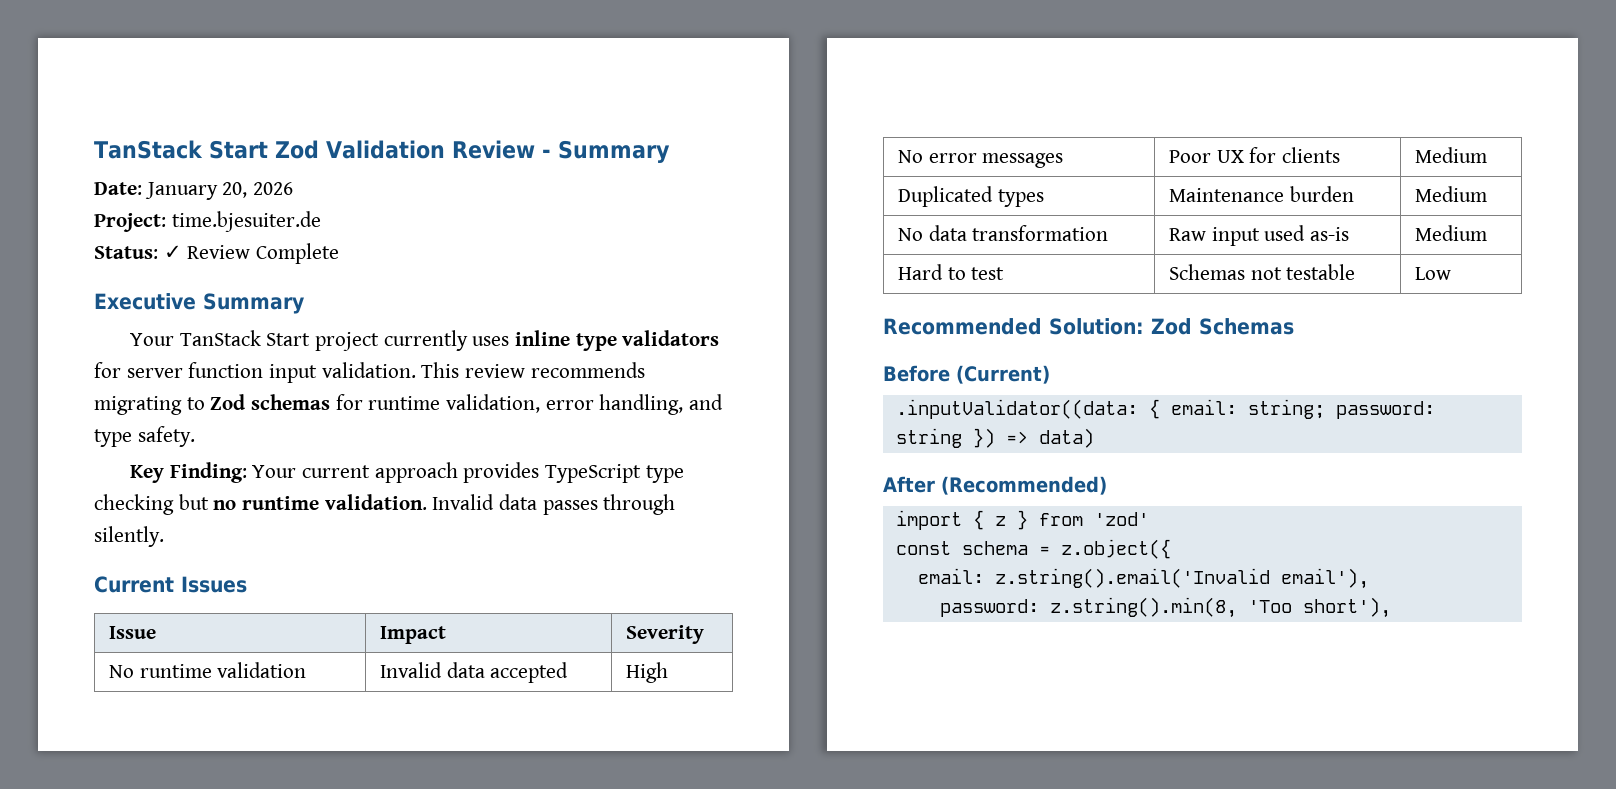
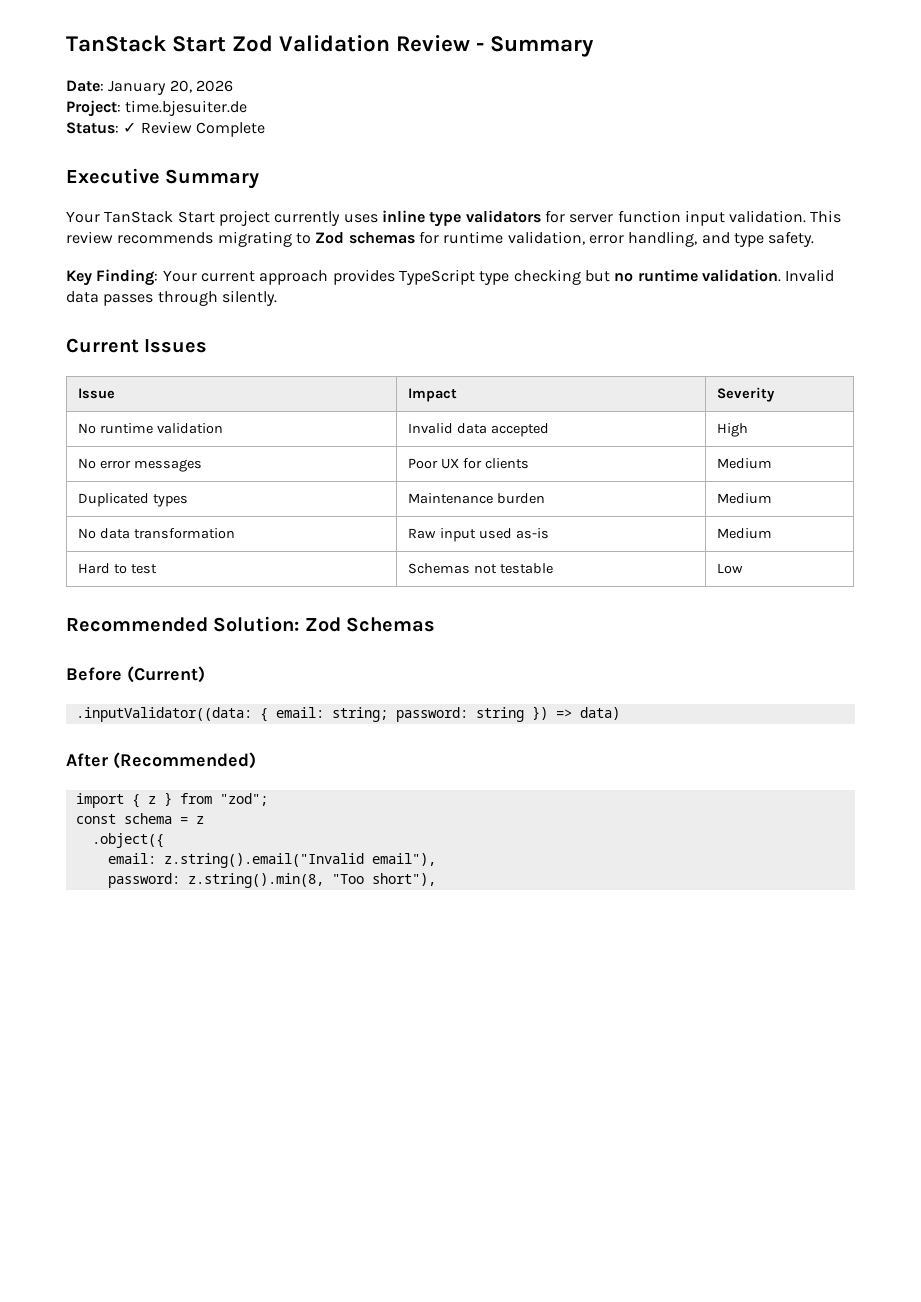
[1093,512,1149,526] 'zod' -> [219,793,268,806] "zod";
[1060,539,1171,559] [917,568,1369,589] z.object({ // email: z.string().email('Invalid email'), -> [195,816,204,824] [91,833,164,848] [107,853,436,868] z // .object({ // email: z.string().email("Invalid email"),
[1247,597,1391,618] 'Too short'), -> [331,873,436,886] "Too short"),

